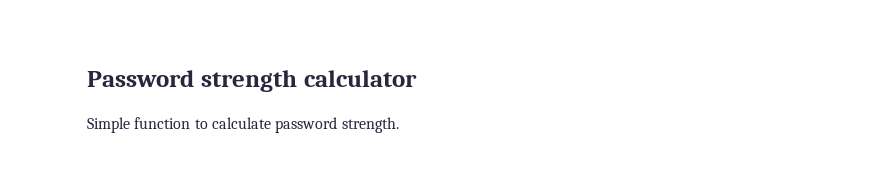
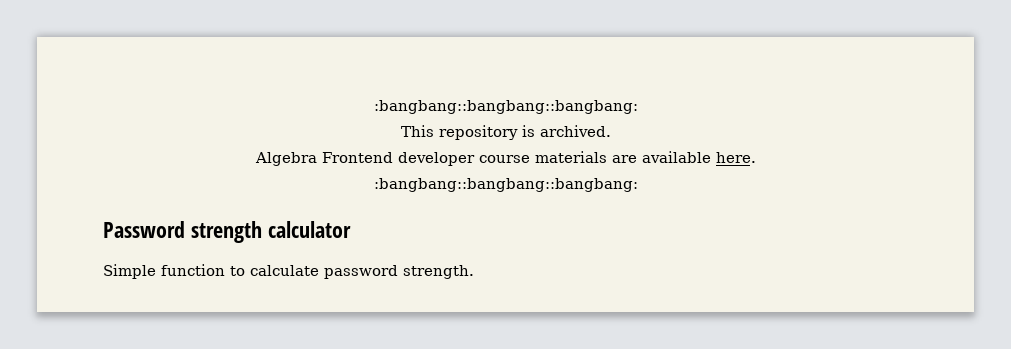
(87, 78) none -> [373,100,638,114] [400,125,611,140] [254,151,756,166] [373,178,638,192] :bangbang::bangbang::bangbang: // This repository is archived. // Algebra Frontend developer course materials are available here. // :bangbang::bangbang::bangbang: //

